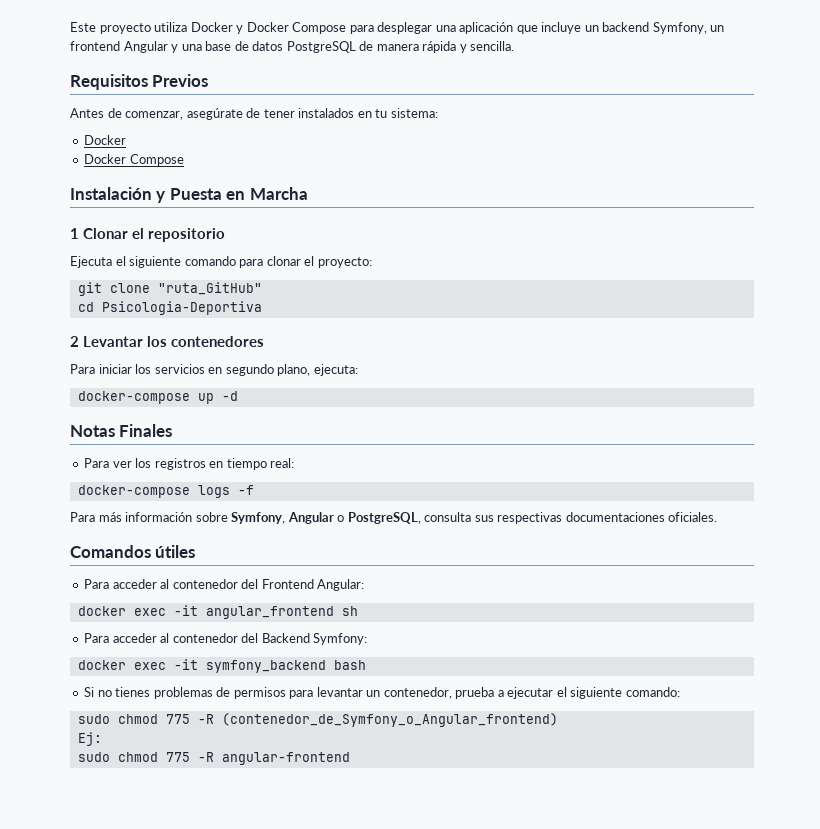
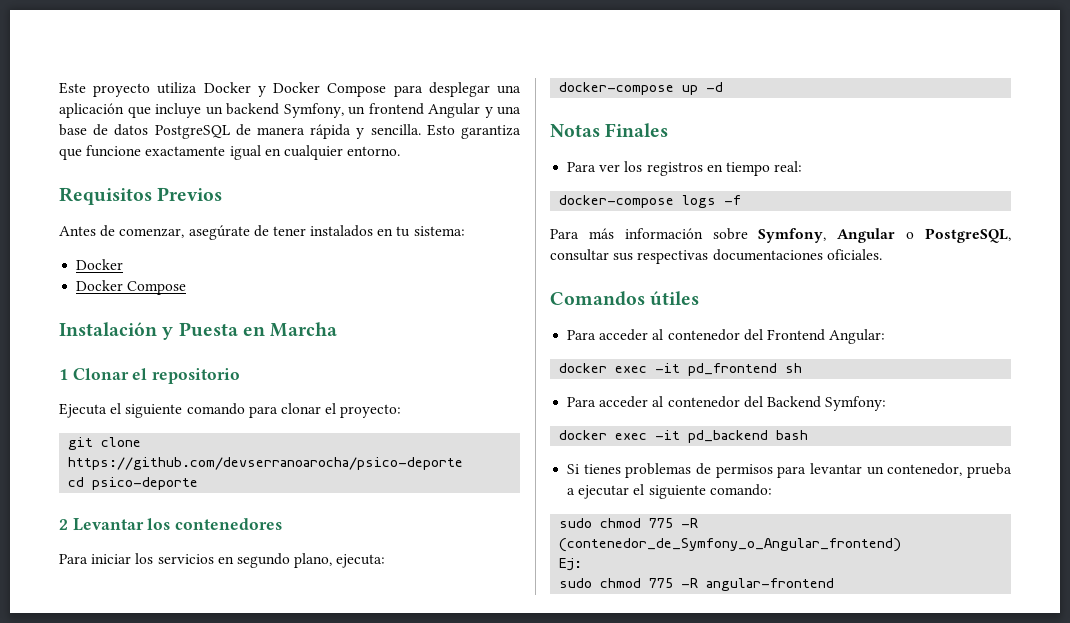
(515, 46) none -> [426,124,521,139] [59,145,401,160] Esto garantiza que funcione exactamente igual en cualquier entorno.
[157,282,262,295] "ruta_GitHub" -> [68,457,464,470] https://github.com/devserranoarocha/psico-deporte
[101,301,262,315] Psicologia-Deportiva -> [92,477,199,490] psico-deporte
[424,512,472,522] consulta -> [550,249,609,261] consultar
[205,606,334,619] angular_frontend -> [688,363,778,376] pd_frontend
[205,660,326,673] symfony_backend -> [688,430,769,443] pd_backend
[97,690,112,697] no -> (580, 469) none

